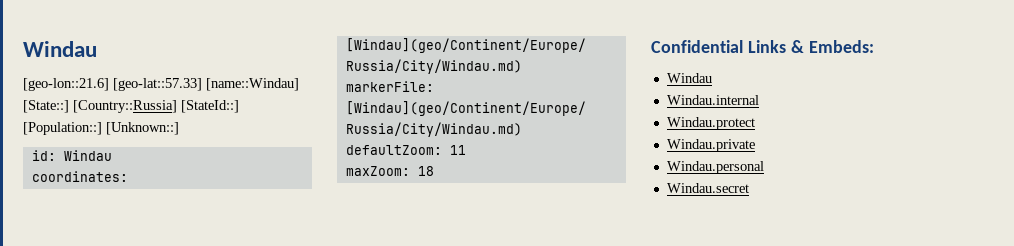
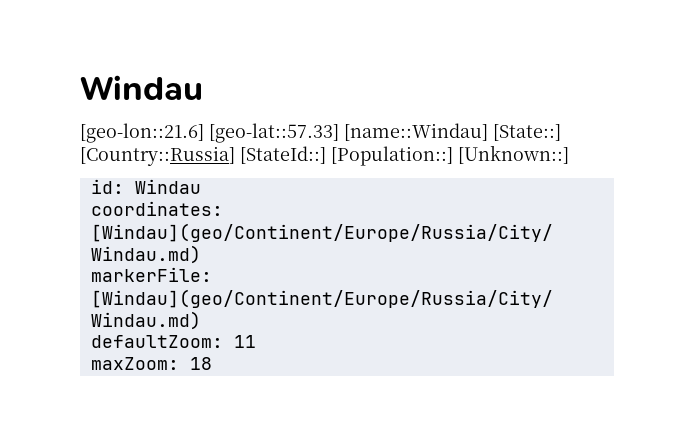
[651,40,874,53] [666,73,712,83] [666,95,759,105] [666,117,755,130] [666,139,755,152] [666,161,764,174] [666,183,749,193] // Confidential Links & Embeds: // Windau // Windau.internal // Windau.protect // Windau.private // Windau.personal // Windau.secret -> (212, 363) none

